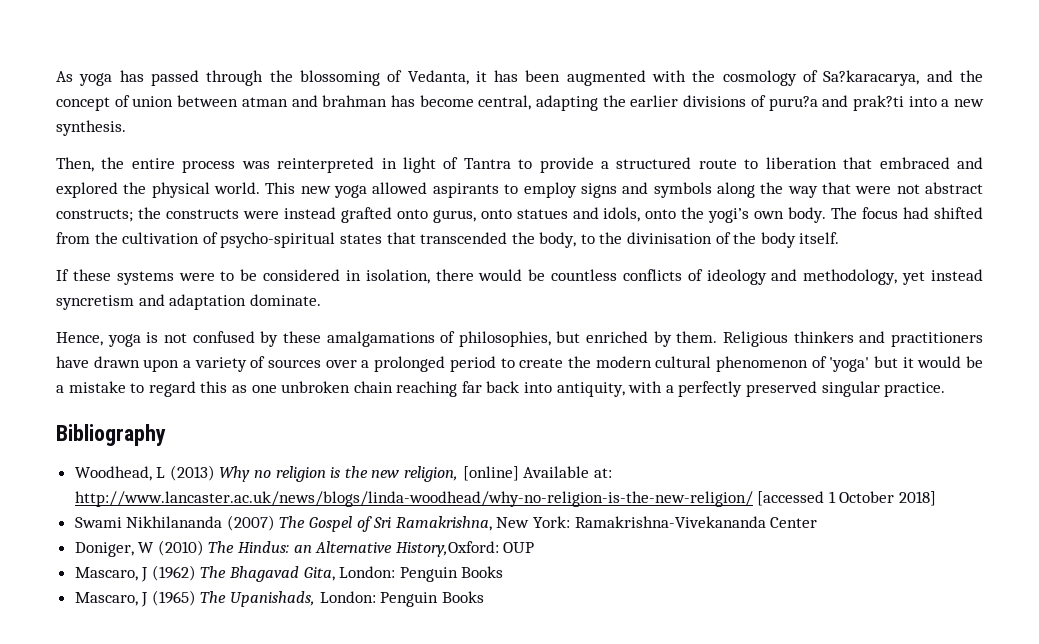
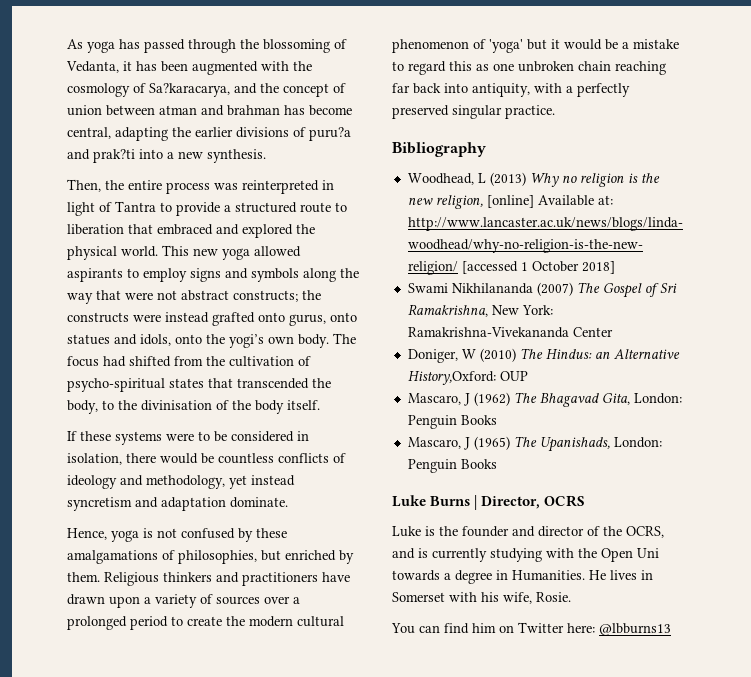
(484, 597) none -> [392,495,586,510] [392,526,664,538] [392,548,659,562] [392,570,653,584] [392,592,571,604] [391,622,671,636] // Luke Burns | Director, OCRS // Luke is the founder and director of the OCRS, and is currently studying with the Open Uni towards a degree in Humanities. He lives in Somerset with his wife, Rosie. // You can find him on Twitter here: @lbburns13

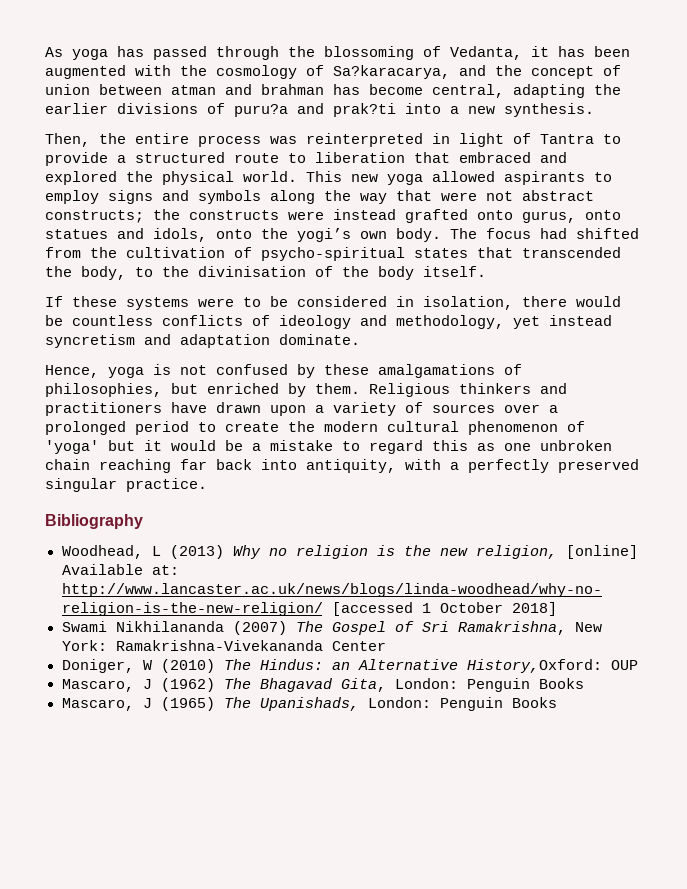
[392,495,586,510] [392,526,664,538] [392,548,659,562] [392,570,653,584] [392,592,571,604] [391,622,671,636] // Luke Burns | Director, OCRS // Luke is the founder and director of the OCRS, and is currently studying with the Open Uni towards a degree in Humanities. He lives in Somerset with his wife, Rosie. // You can find him on Twitter here: @lbburns13 -> (557, 702) none

